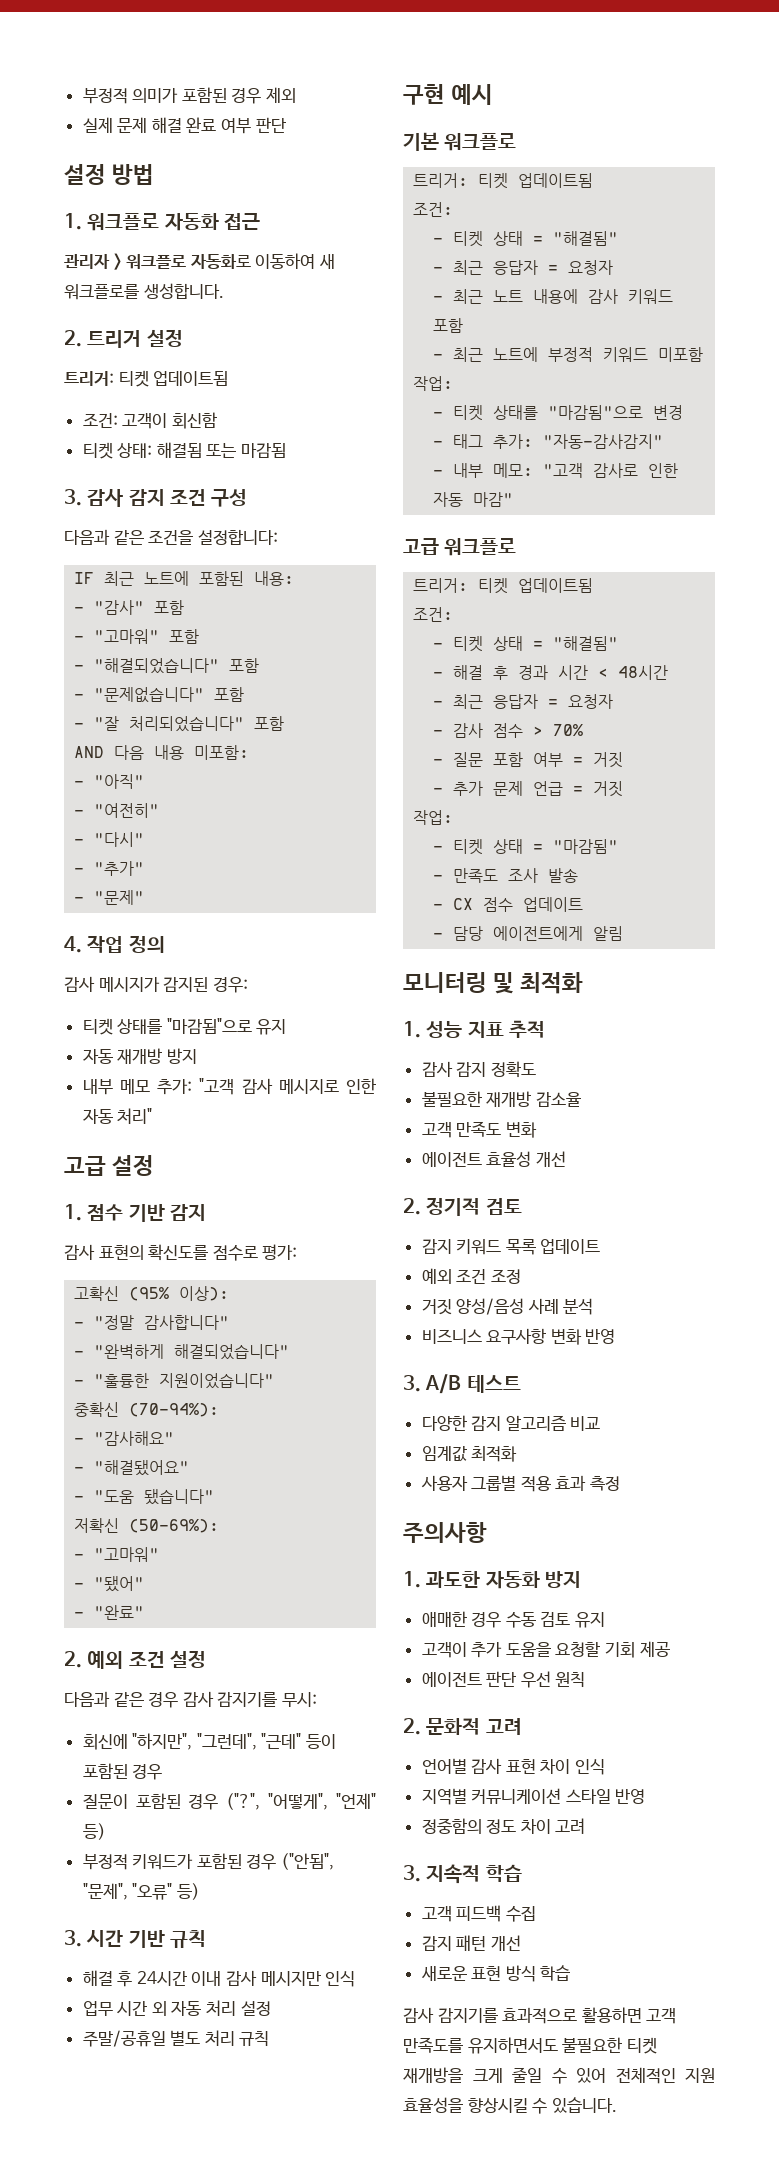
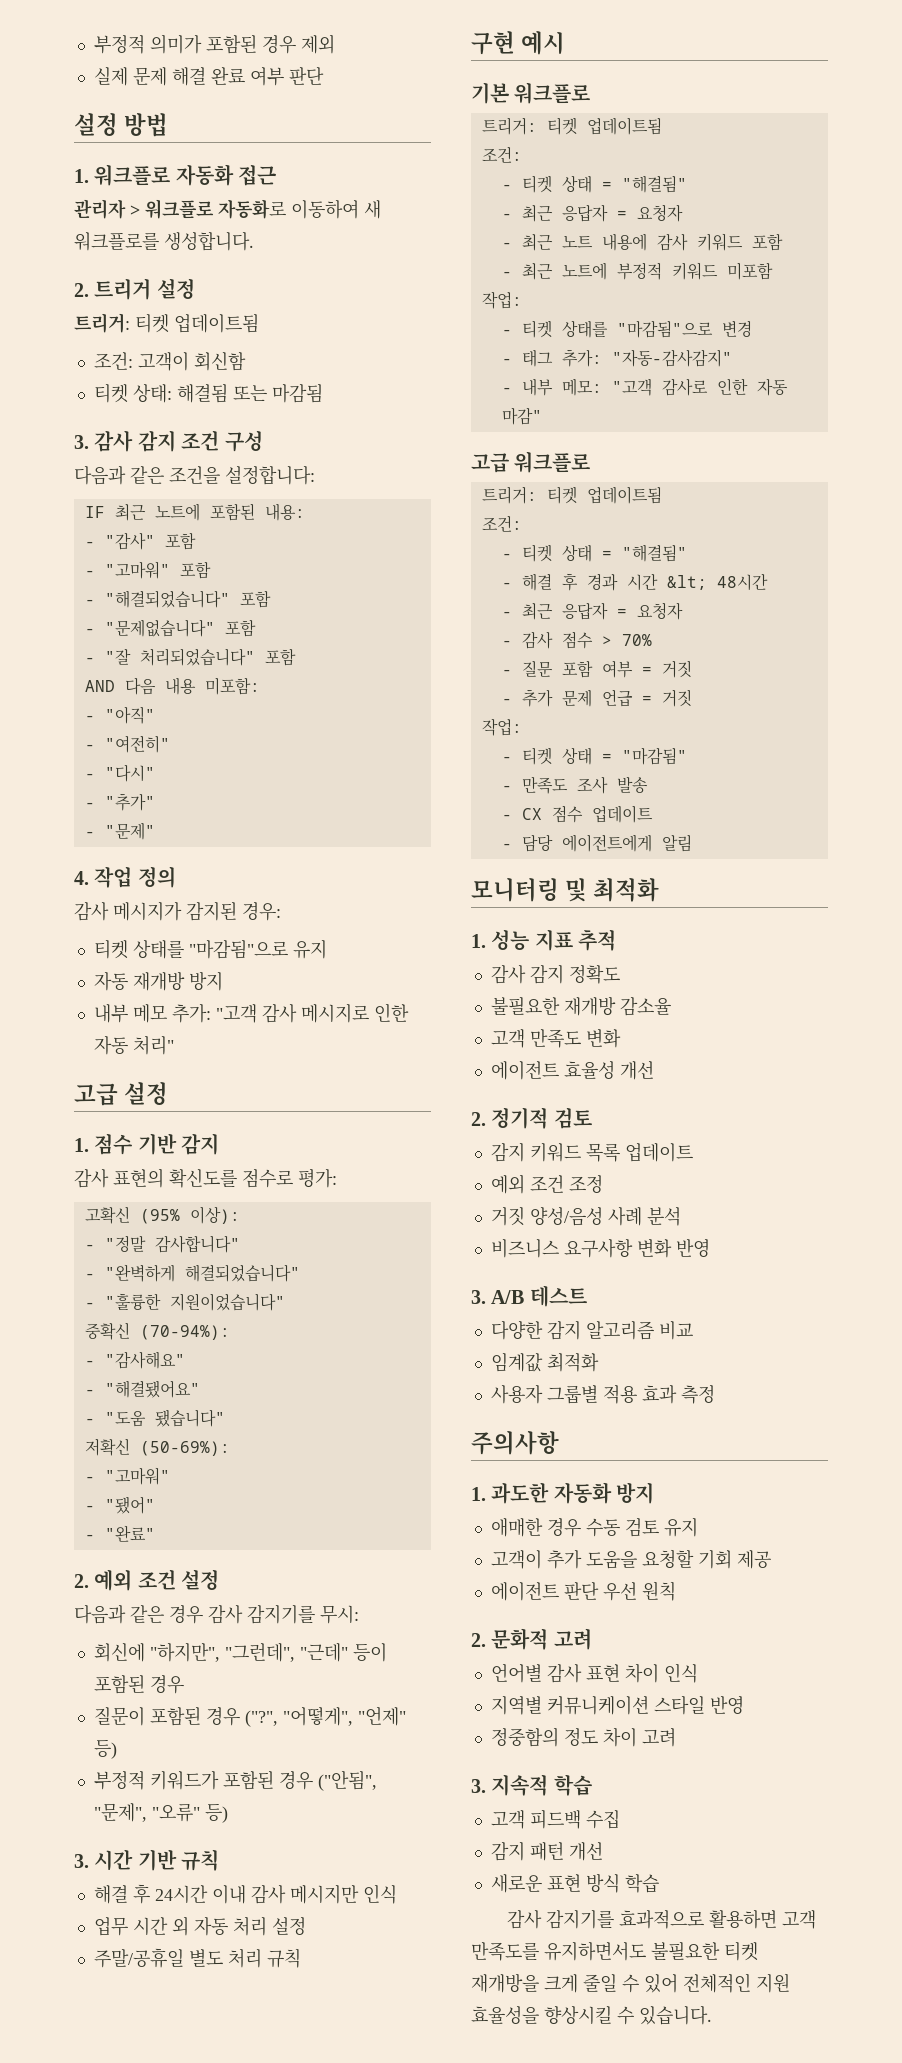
[598,668,609,678] < -> [666,575,707,590] &lt;

